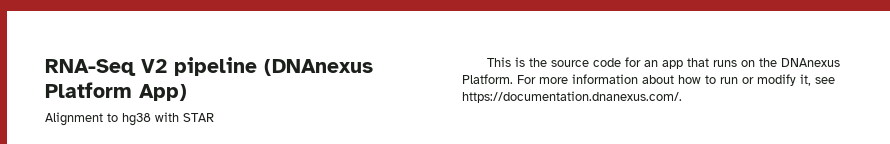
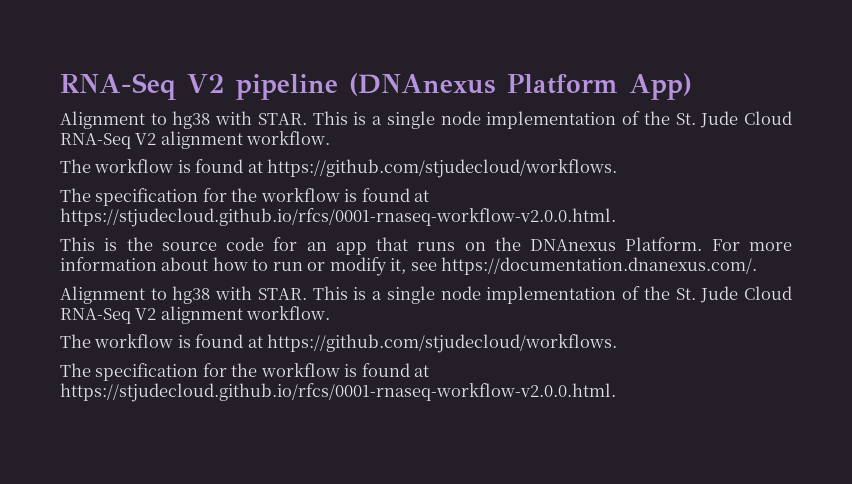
[183,113,214,122] STAR -> [257,111,793,129] [60,131,331,149] [60,159,618,178] [60,188,430,206] [60,208,616,227] STAR. This is a single node implementation of the St. Jude Cloud RNA-Seq V2 alignment workflow. // The workflow is found at https://github.com/stjudecloud/workflows. // The specification for the workflow is found at https://stjudecloud.github.io/rfcs/0001-rnaseq-workflow-v2.0.0.html.
(682, 97) none -> [60,286,793,304] [60,306,331,324] [60,334,618,353] [60,363,430,381] [60,383,616,402] // Alignment to hg38 with STAR. This is a single node implementation of the St. Jude Cloud RNA-Seq V2 alignment workflow. // The workflow is found at https://github.com/stjudecloud/workflows. // The specification for the workflow is found at https://stjudecloud.github.io/rfcs/0001-rnaseq-workflow-v2.0.0.html.

